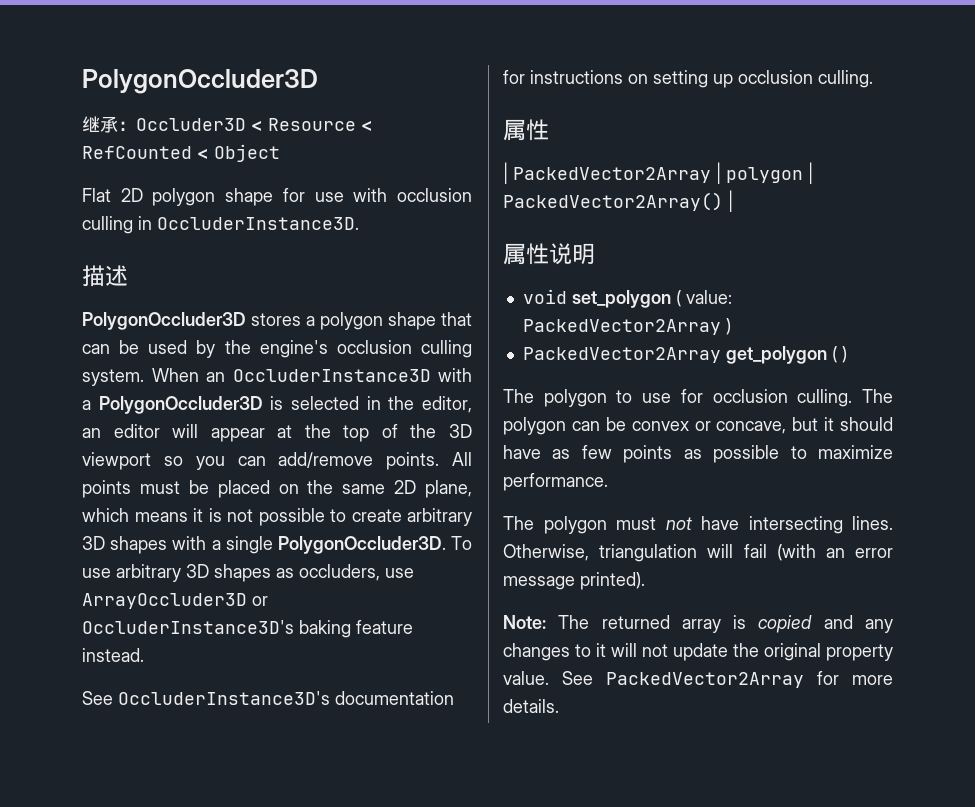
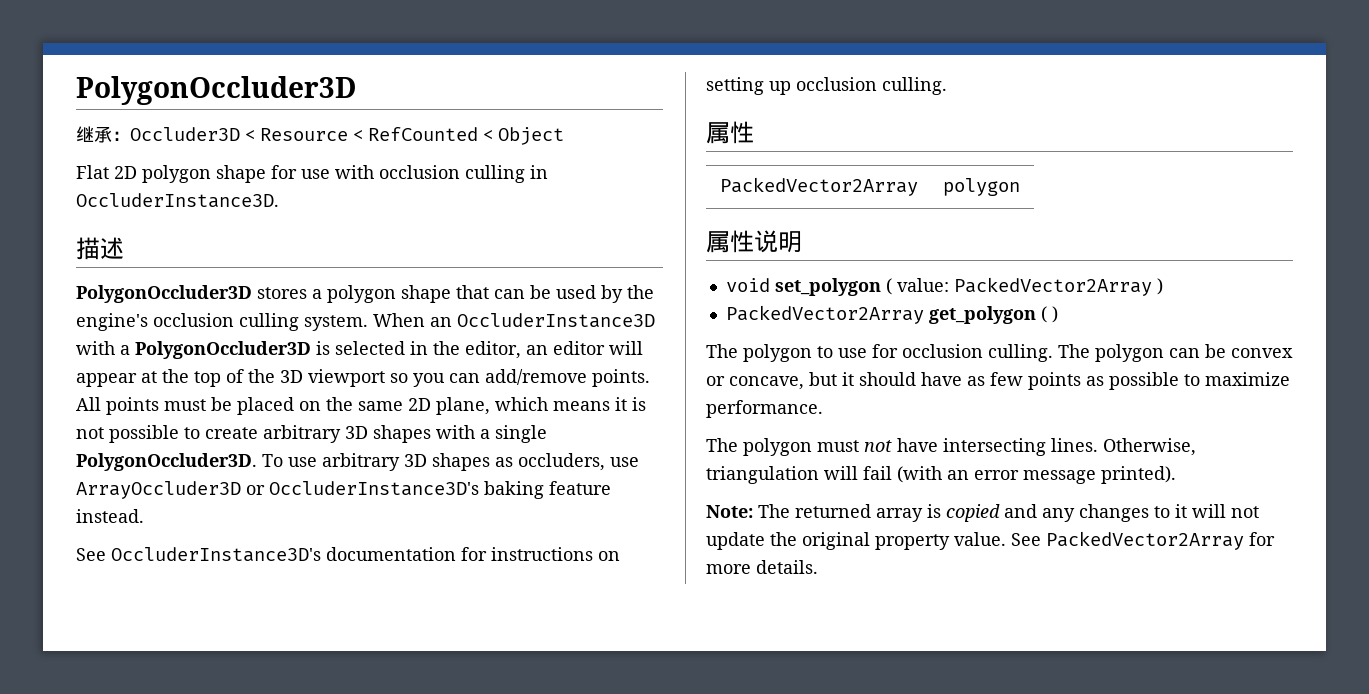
[503,162,813,184] [503,190,733,212] // | PackedVector2Array | polygon | PackedVector2Array() | -> [719,177,918,196] [942,178,1020,196] // PackedVector2Array | polygon

